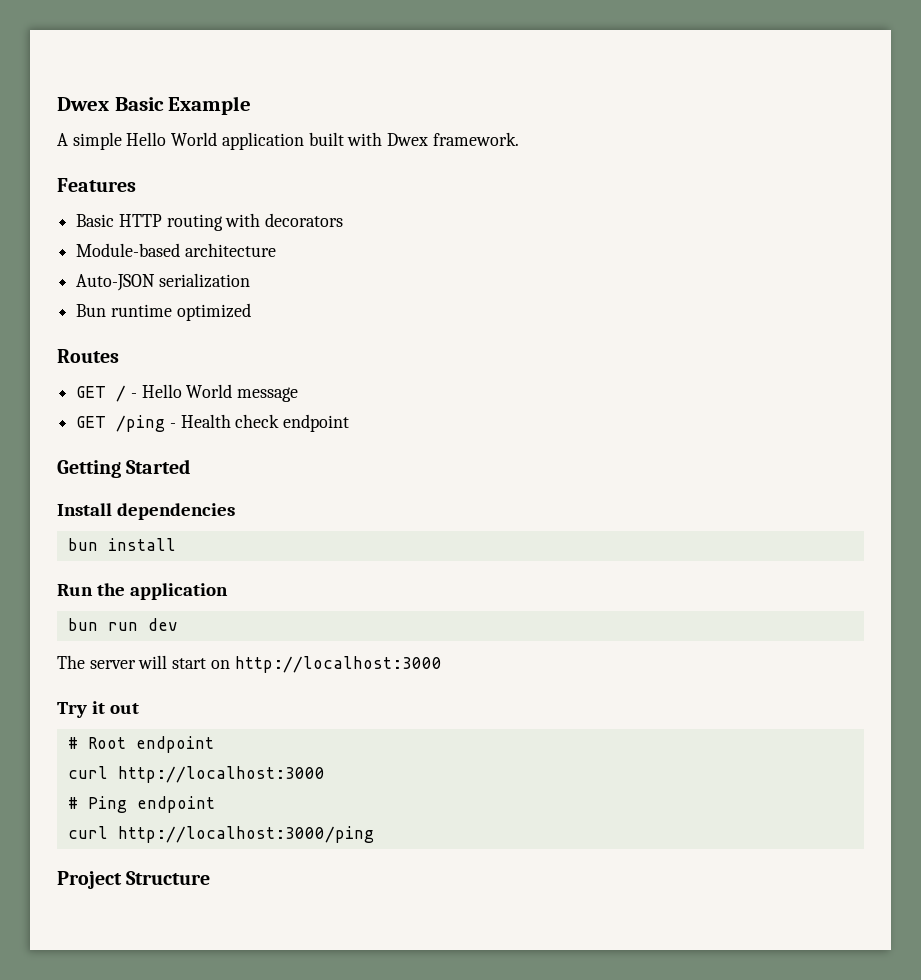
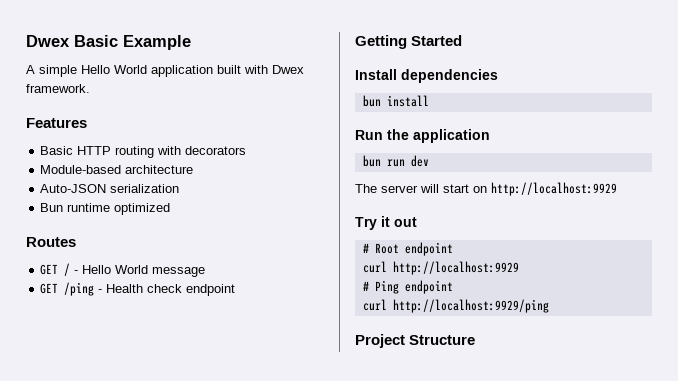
[234,656,442,673] http://localhost:3000 -> [491,182,617,196] http://localhost:9929
[117,766,325,783] http://localhost:3000 -> [392,261,519,275] http://localhost:9929
[117,826,374,843] http://localhost:3000/ping -> [392,299,549,313] http://localhost:9929/ping

